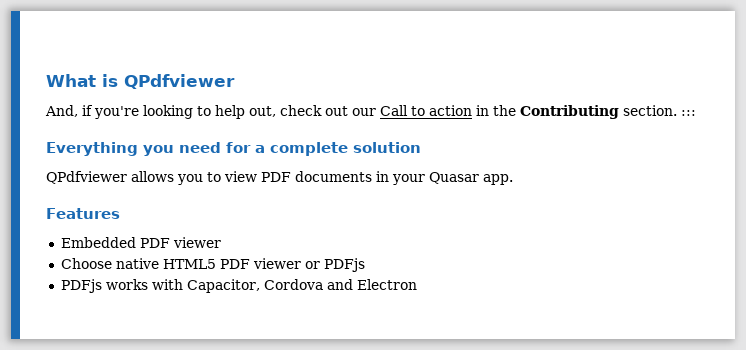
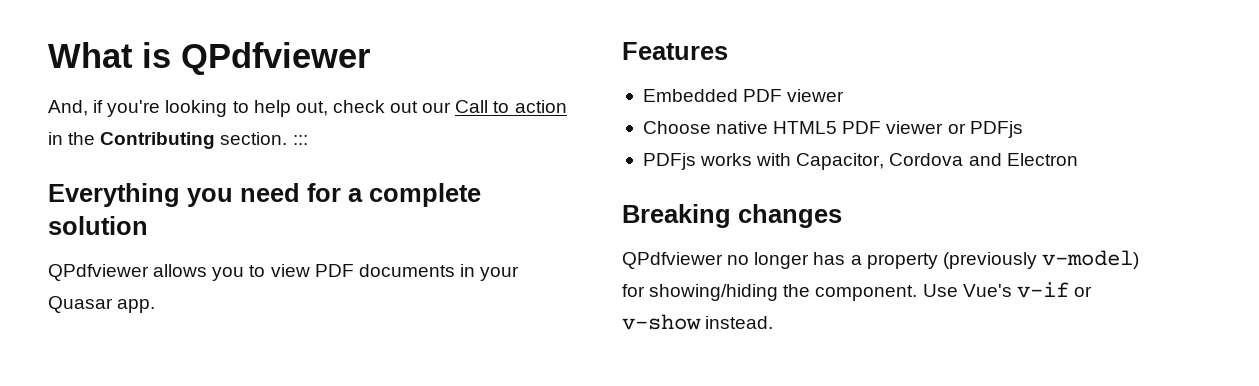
(417, 284) none -> [622,204,842,228] [622,250,1139,269] [622,282,1092,301] [622,314,774,330] // Breaking changes // QPdfviewer no longer has a property (previously v-model) for showing/hiding the component. Use Vue's v-if or v-show instead.

